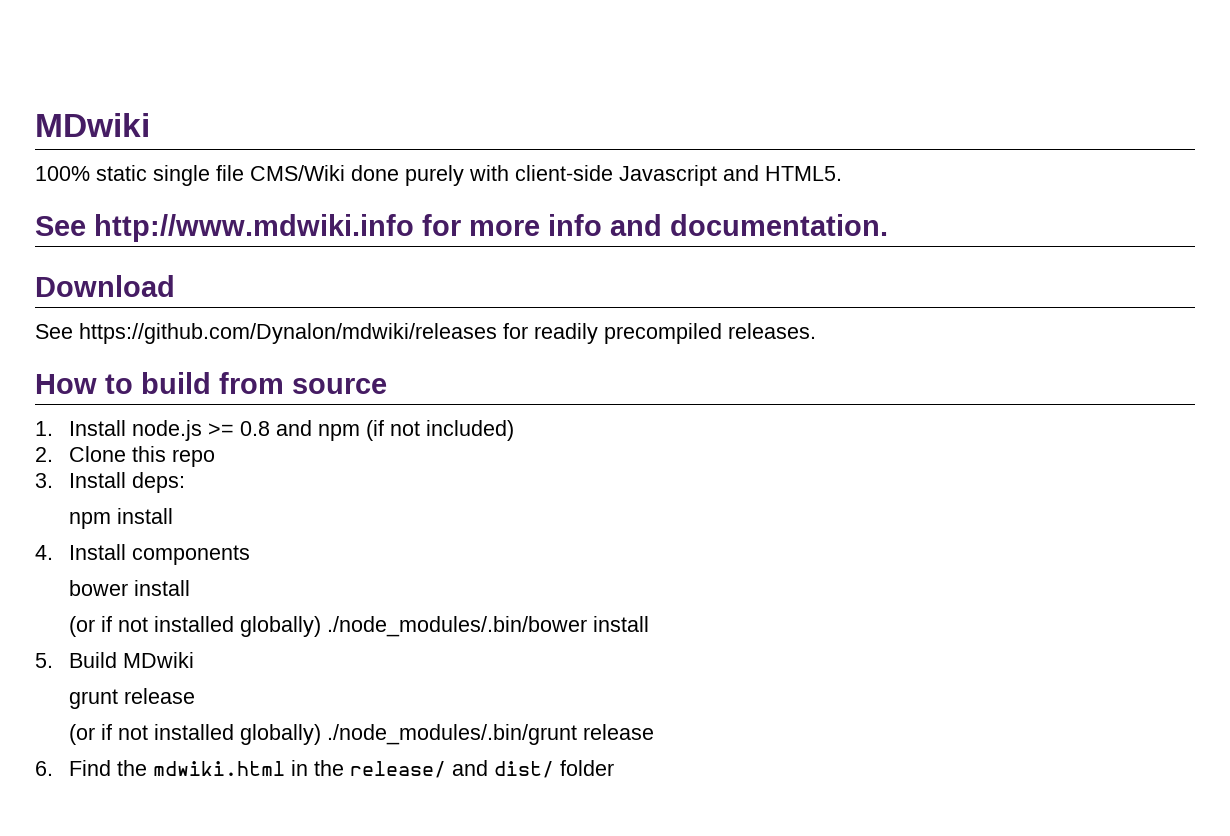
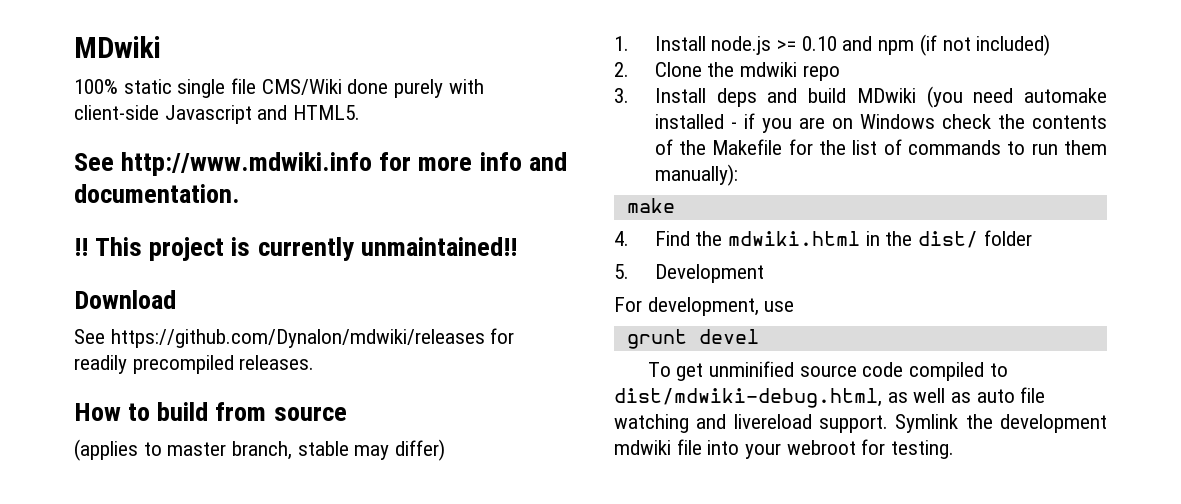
(888, 225) none -> [74,237,517,261] // !! This project is currently unmaintained!!
(387, 386) none -> [74,439,446,461] // (applies to master branch, stable may differ)
[240,421,271,436] 0.8 -> [801,36,837,51] 0.10
[132,446,167,462] this -> [707,62,798,77] the mdwiki
[132,472,186,493] [69,508,174,529] [35,544,251,565] [69,580,191,596] [69,616,650,637] [35,652,195,668] [69,688,196,709] [69,724,655,745] [35,761,53,776] deps: // npm install // 4. Install components // bower install // (or if not installed globally) ./node_modules/.bin/bower install // 5. Build MDwiki // grunt release // (or if not installed globally) ./node_modules/.bin/grunt release // 6. -> [716,86,1107,108] [654,113,1107,133] [654,139,1107,155] [654,164,738,186] [626,198,675,213] [614,231,629,246] deps and build MDwiki (you need automake installed - if you are on Windows check the contents of the Makefile for the list of commands to run them manually): // make // 4.
[350,760,489,778] release/ and -> (913, 238) none
(615, 768) none -> [614,264,764,283] [614,297,795,316] [626,329,759,349] [647,361,1008,381] [614,387,1046,408] [614,414,1107,433] [614,439,955,459] // 5. Development // For development, use // grunt devel // To get unminified source code compiled to dist/mdwiki-debug.html, as well as auto file watching and livereload support. Symlink the development mdwiki file into your webroot for testing.

